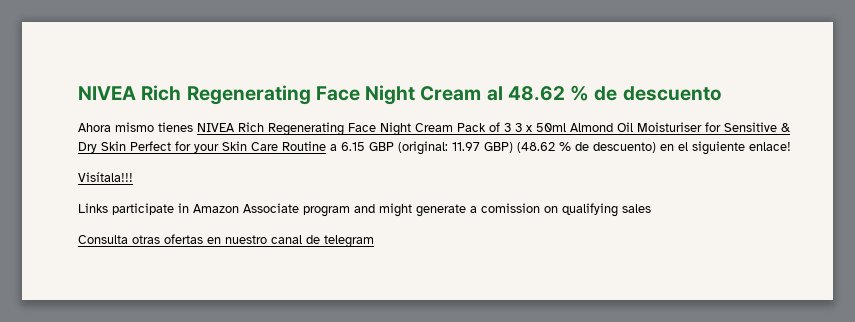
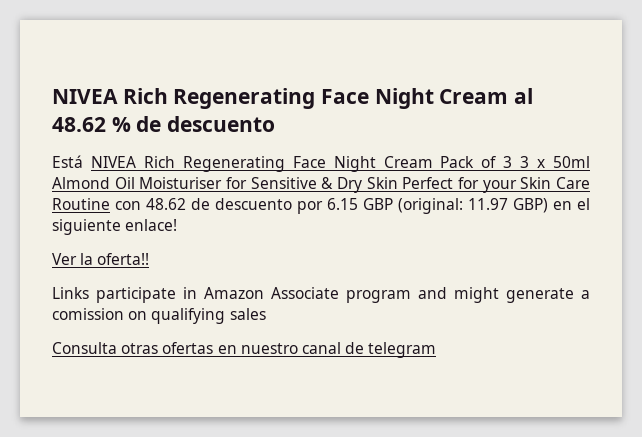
[78,122,193,132] Ahora mismo tienes -> [52,155,83,168] Está
[330,144,337,151] a -> [115,198,323,214] con 48.62 de descuento por
[517,142,656,153] (48.62 % de descuento) -> (548, 205) none
[78,172,133,182] Visítala!!! -> [52,253,150,265] Ver la oferta!!

